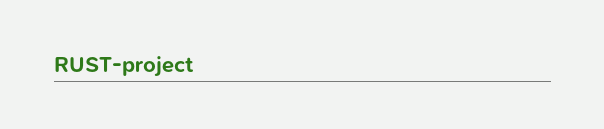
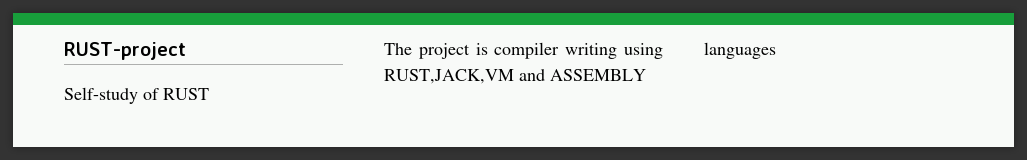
(194, 66) none -> [64,87,209,104] [384,42,663,59] [384,69,646,84] [704,42,776,59] // Self-study of RUST // The project is compiler writing using RUST,JACK,VM and ASSEMBLY languages

